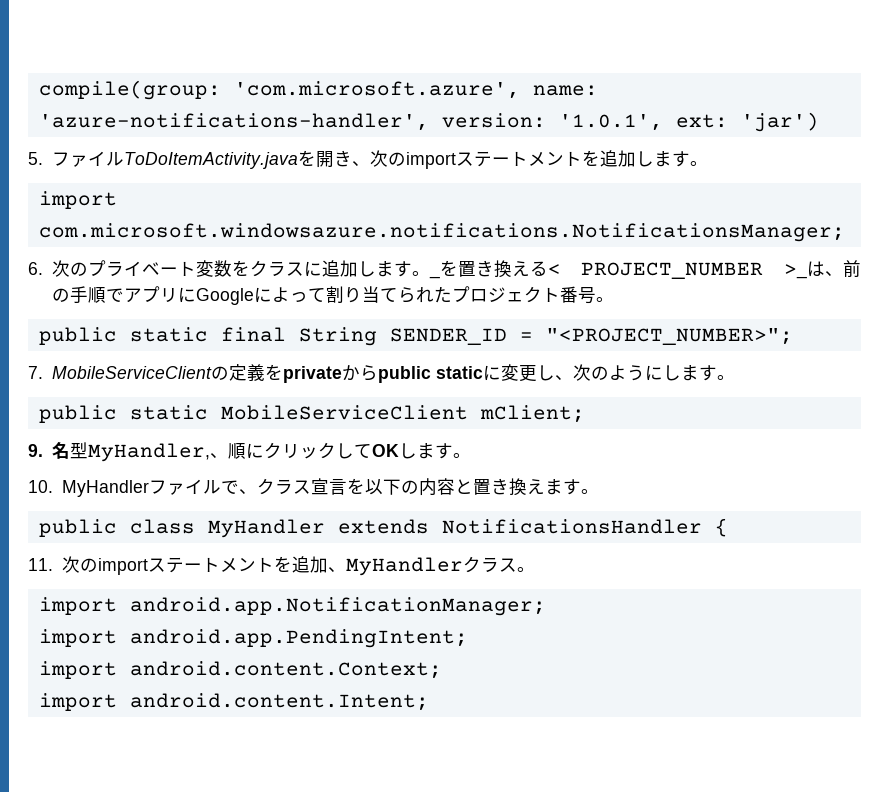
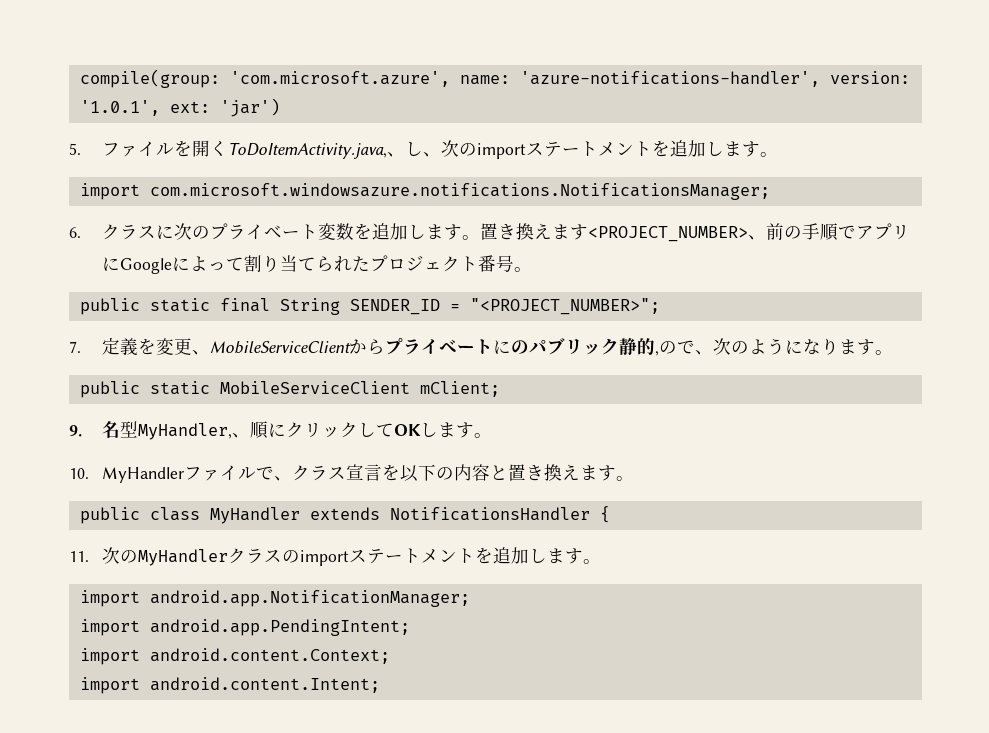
[123,150,352,169] ToDoItemActivity.javaを開き -> [173,140,423,159] を開くToDoItemActivity.java,、し
(43, 268) none -> [101,224,174,240] クラスに
[249,260,825,279] クラスに追加します。_を置き換える< PROJECT_NUMBER >_は -> [371,223,748,242] 追加します。置き換えます<PROJECT_NUMBER>
[51,364,555,383] MobileServiceClientの定義をprivateからpublic staticに変更し -> [101,337,695,356] 定義を変更、MobileServiceClientからプライベートにのパブリック静的,ので
[662,365,681,381] し -> [802,338,839,355] なり
[97,556,517,576] importステートメントを追加、MyHandlerクラス -> [137,547,583,566] MyHandlerクラスのimportステートメントを追加します

